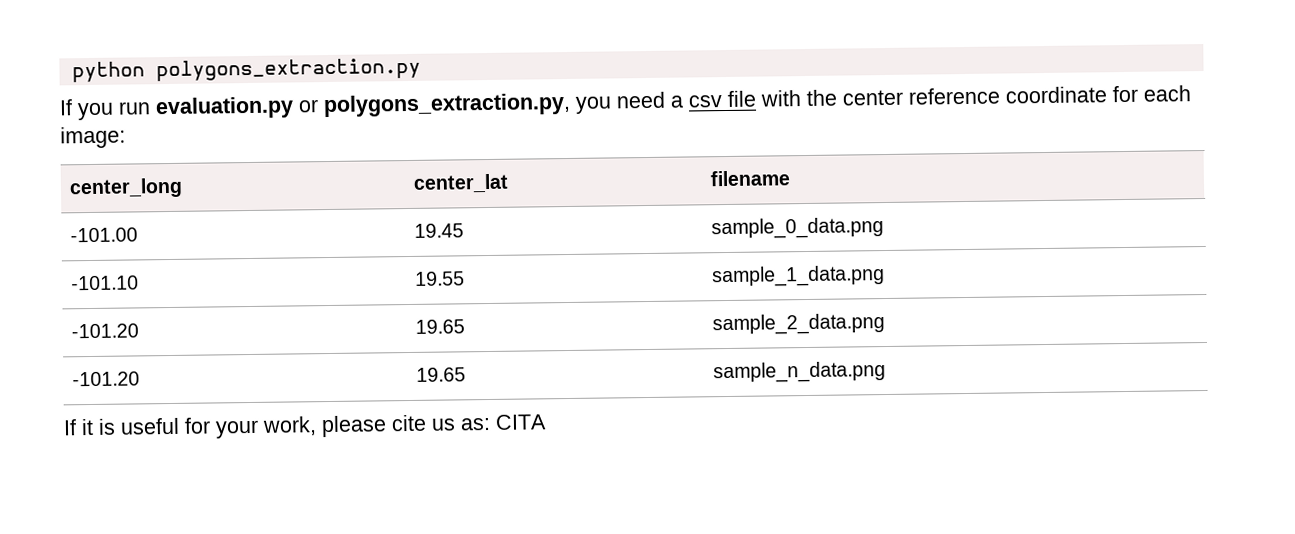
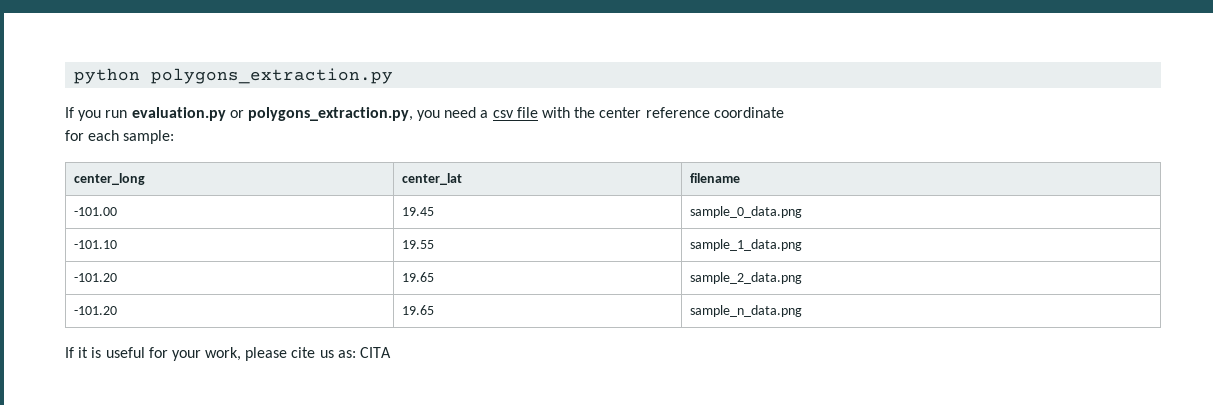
(1107, 95) none -> (784, 112) //
[60,126,126,149] image: -> [123,130,175,144] sample:

